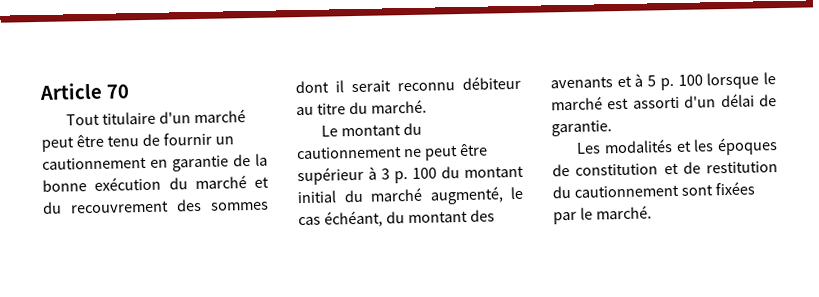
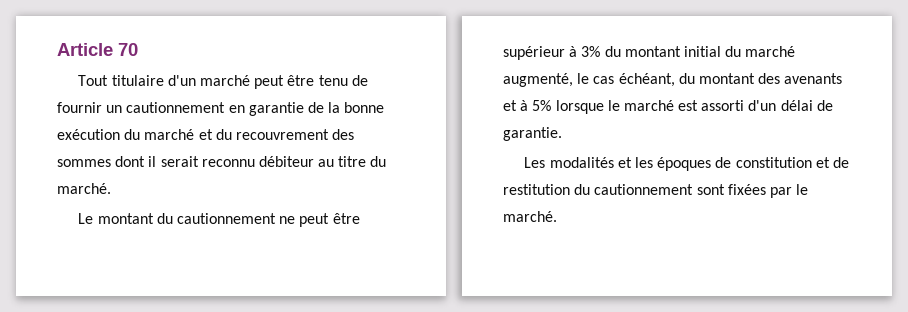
[381,167,437,184] 3 p. 100 -> [581,46,601,57] 3%
[647,74,703,91] 5 p. 100 -> [532,100,552,111] 5%

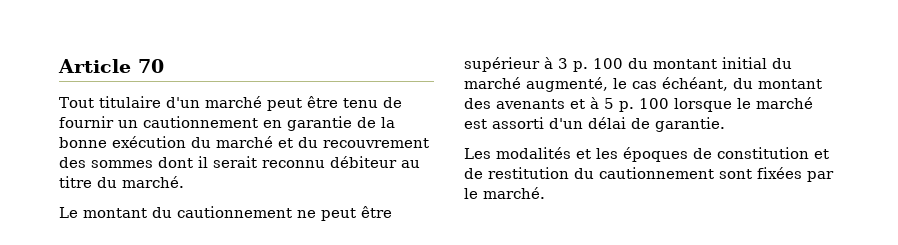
[581,46,601,57] 3% -> [558,58,623,72] 3 p. 100
[532,100,552,111] 5% -> [604,98,669,112] 5 p. 100

